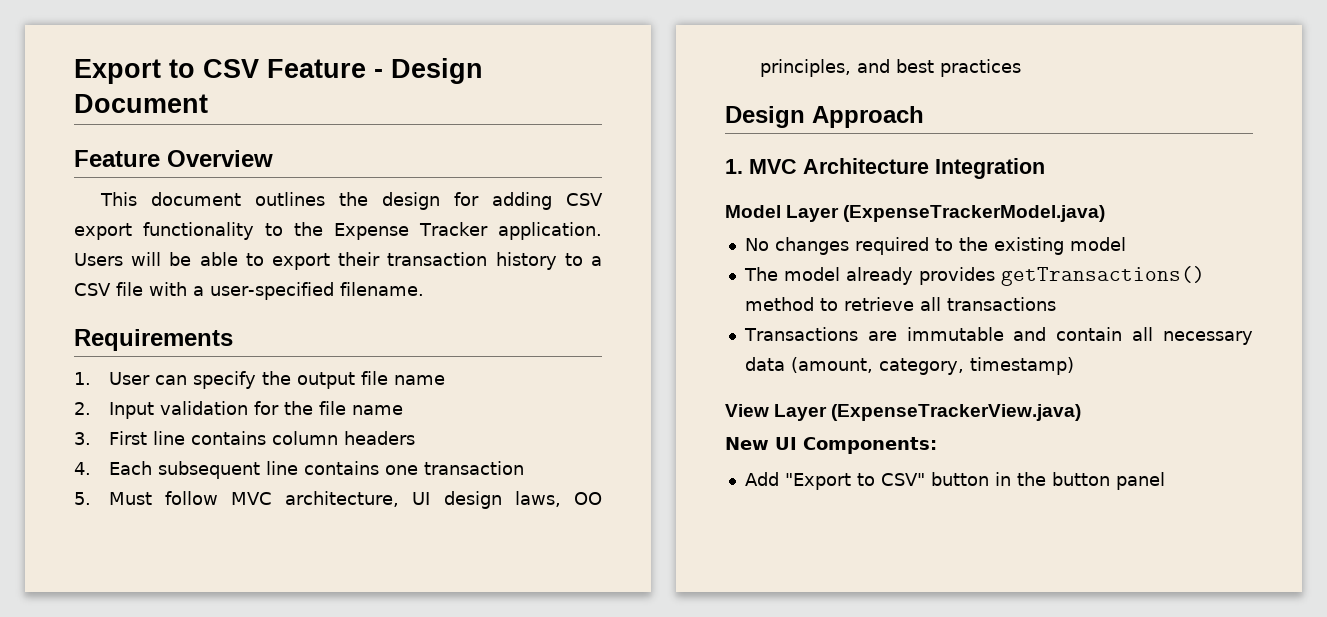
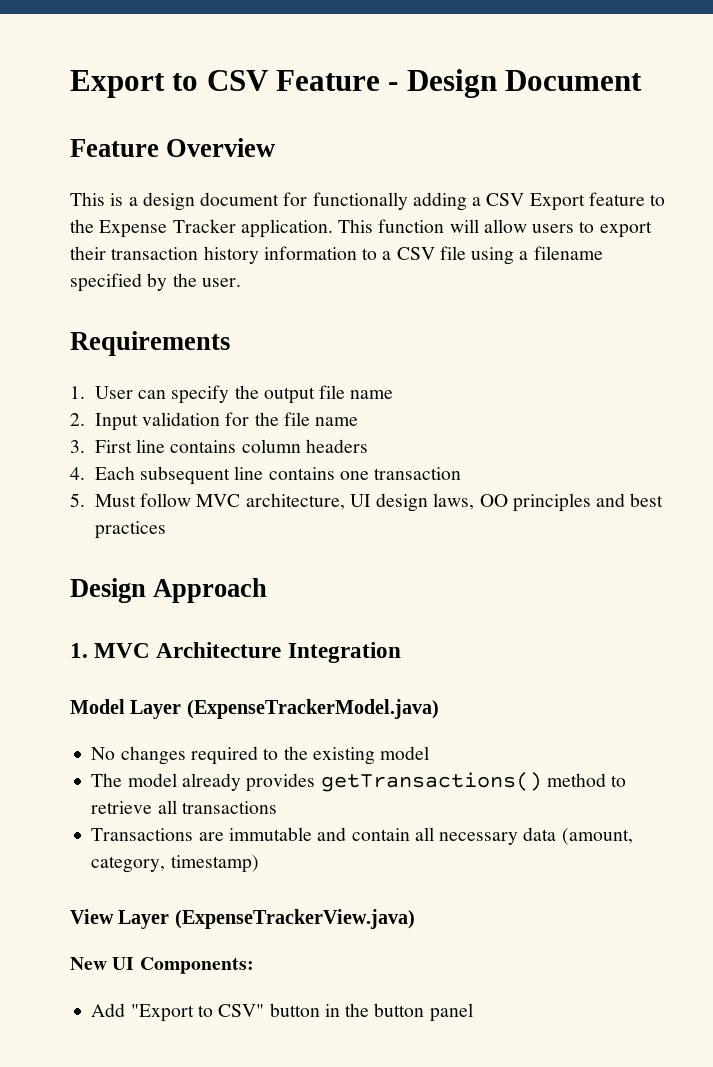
[151,192,603,210] [74,222,255,240] document outlines the design for adding CSV export functionality -> [110,192,645,211] is a design document for functionally adding a CSV Export feature
[74,252,238,266] Users will be able -> [338,219,575,233] This function will allow users
(557, 261) none -> [263,246,357,260] information
[149,282,424,300] with a user-specified filename. -> [471,246,603,265] [70,273,241,292] using a filename specified by the user.
[759,59,851,77] principles, -> [512,493,591,512] principles

